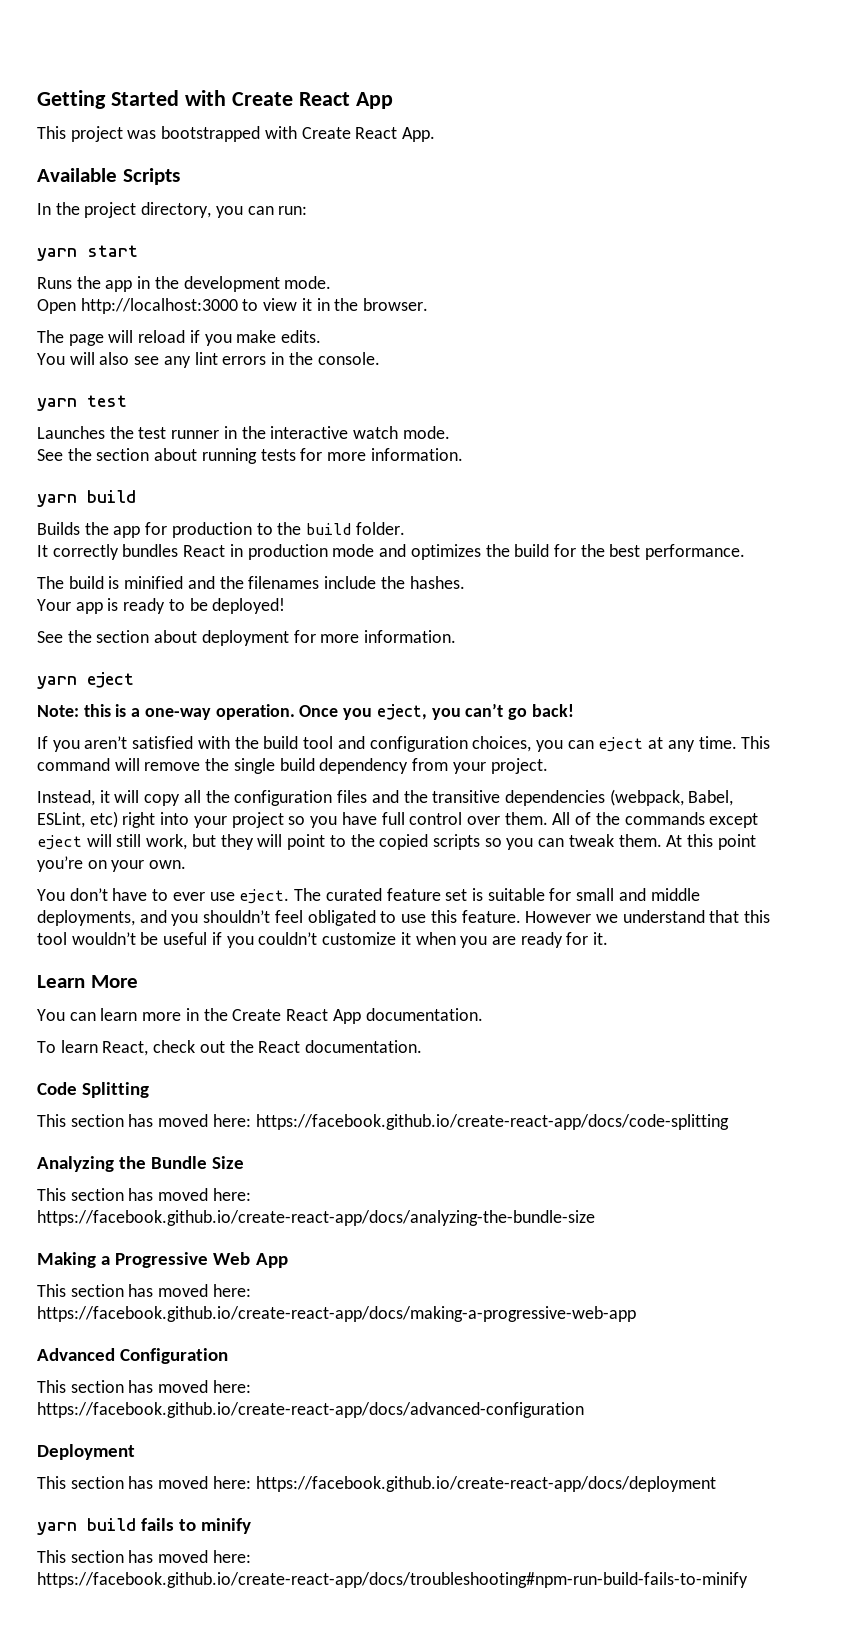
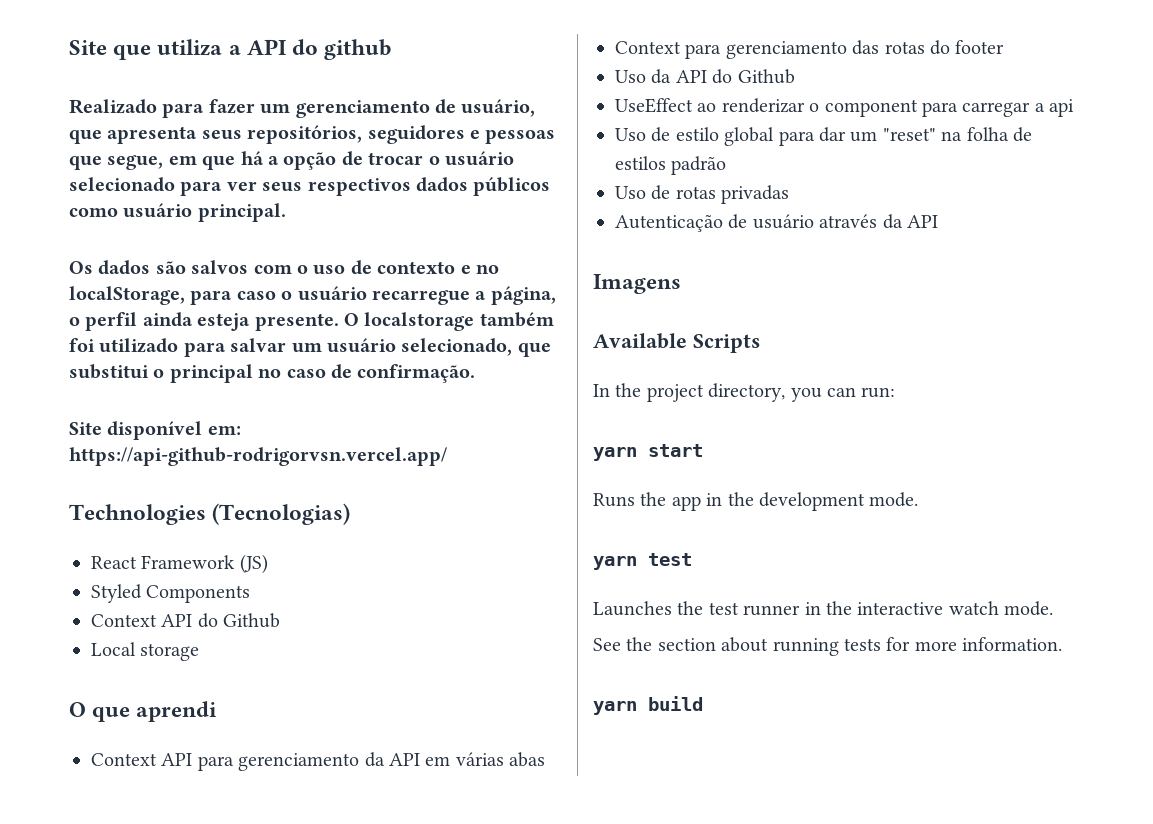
[37,90,393,109] [37,126,436,142] Getting Started with Create React App // This project was bootstrapped with Create React App. -> [69,39,392,60] [69,99,536,118] [69,125,556,144] [69,151,514,170] [69,177,551,196] [69,203,286,222] [69,260,499,275] [69,286,556,305] [69,312,554,331] [69,338,551,357] [69,364,476,383] [69,421,241,440] [69,447,448,466] [69,503,351,525] [91,554,268,574] [91,584,251,603] [91,613,281,628] [91,642,200,661] [69,701,218,722] [91,752,546,771] [615,40,1005,59] [615,69,795,84] [615,98,1075,117] [615,127,1032,146] [615,156,727,175] [615,185,790,204] [615,214,938,232] [593,274,681,294] Site que utiliza a API do github // Realizado para fazer um gerenciamento de usuário, que apresenta seus repositórios, seguidores e pessoas que segue, em que há a opção de trocar o usuário selecionado para ver seus respectivos dados públicos como usuário principal. // Os dados são salvos com o uso de contexto e no localStorage, para caso o usuário recarregue a página, o perfil ainda esteja presente. O localstorage também foi utilizado para salvar um usuário selecionado, que substitui o principal no caso de confirmação. // Site disponível em: https://api-github-rodrigorvsn.vercel.app/ // Technologies (Tecnologias) // React Framework (JS) // Styled Components // Context API do Github // Local storage // O que aprendi // Context API para gerenciamento da API em várias abas // Context para gerenciamento das rotas do footer // Uso da API do Github // UseEffect ao renderizar o component para carregar a api // Uso de estilo global para dar um "reset" na folha de estilos padrão // Uso de rotas privadas // Autenticação de usuário através da API // Imagens
[37,298,429,314] [37,330,322,346] [37,352,380,368] // Open http://localhost:3000 to view it in the browser. // The page will reload if you make edits. // You will also see any lint errors in the console. -> (919, 499) none
[37,522,405,538] [37,544,746,560] [37,576,465,589] [37,598,286,614] [37,630,457,646] [37,672,134,689] [37,703,574,720] [37,736,771,752] [37,758,548,774] [37,789,734,806] [37,811,759,828] [37,834,756,850] [37,856,187,872] [37,888,700,904] [37,910,771,926] [37,932,609,948] [37,975,138,988] [37,1008,483,1024] [37,1040,423,1056] [37,1082,150,1098] [37,1114,729,1130] [37,1156,245,1172] [37,1188,251,1201] [37,1210,595,1226] [37,1252,288,1268] [37,1284,251,1297] [37,1306,636,1322] [37,1348,229,1364] [37,1380,251,1393] [37,1402,584,1418] [37,1444,135,1460] [37,1476,716,1492] [37,1518,252,1535] [37,1550,251,1563] [37,1572,748,1588] // Builds the app for production to the build folder. // It correctly bundles React in production mode and optimizes the build for the best performance. // The build is minified and the filenames include the hashes. // Your app is ready to be deployed! // See the section about deployment for more information. // yarn eject // Note: this is a one-way operation. Once you eject, you can’t go back! // If you aren’t satisfied with the build tool and configuration choices, you can eject at any time. This command will remove the single build dependency from your project. // Instead, it will copy all the configuration files and the transitive dependencies (webpack, Babel, ESLint, etc) right into your project so you have full control over them. All of the commands except eject will still work, but they will point to the copied scripts so you can tweak them. At this point you’re on your own. // You don’t have to ever use eject. The curated feature set is suitable for small and middle deployments, and you shouldn’t feel obligated to use this feature. However we understand that this tool wouldn’t be useful if you couldn’t customize it when you are ready for it. // Learn More // You can learn more in the Create React App documentation. // To learn React, check out the React documentation. // Code Splitting // This section has moved here: https://facebook.github.io/create-react-app/docs/code-splitting // Analyzing the Bundle Size // This section has moved here: https://facebook.github.io/create-react-app/docs/analyzing-the-bundle-size // Making a Progressive Web App // This section has moved here: https://facebook.github.io/create-react-app/docs/making-a-progressive-web-app // Advanced Configuration // This section has moved here: https://facebook.github.io/create-react-app/docs/advanced-configuration // Deployment // This section has moved here: https://facebook.github.io/create-react-app/docs/deployment // yarn build fails to minify // This section has moved here: https://facebook.github.io/create-react-app/docs/troubleshooting#npm-run-build-fails-to-minify -> (703, 703) none

